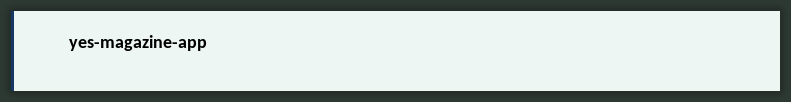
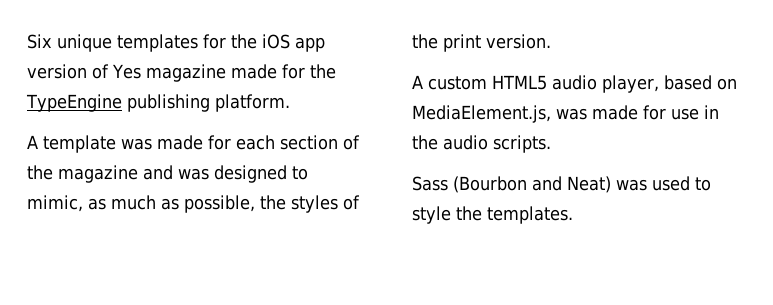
[69,35,207,51] yes-magazine-app -> [27,34,325,52] [27,64,336,82] [26,94,290,112] [27,135,360,153] [27,165,308,183] [27,195,360,213] [412,34,551,52] [412,75,737,93] [412,105,719,123] [412,135,551,153] [412,176,711,193] [412,206,573,224] Six unique templates for the iOS app version of Yes magazine made for the TypeEngine publishing platform. // A template was made for each section of the magazine and was designed to mimic, as much as possible, the styles of the print version. // A custom HTML5 audio player, based on MediaElement.js, was made for use in the audio scripts. // Sass (Bourbon and Neat) was used to style the templates.

